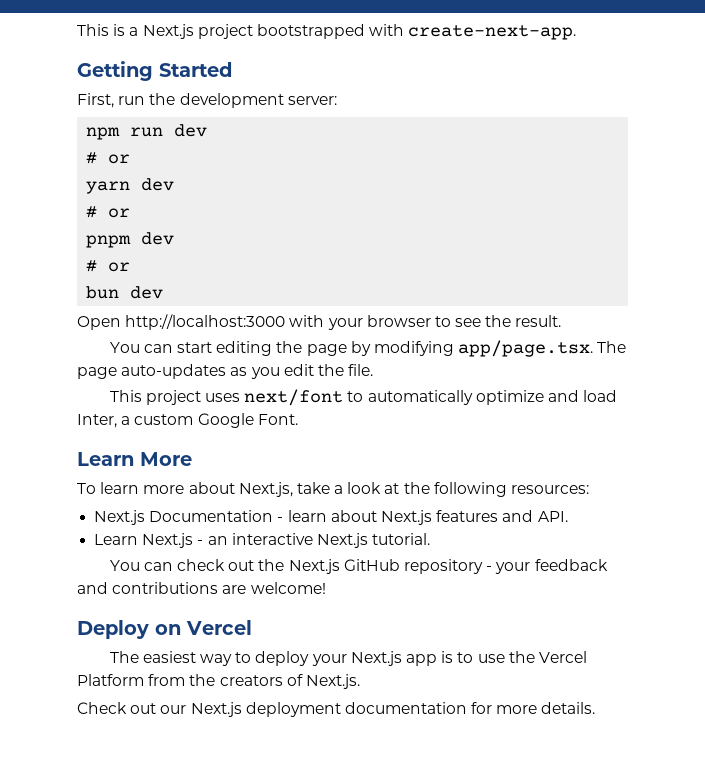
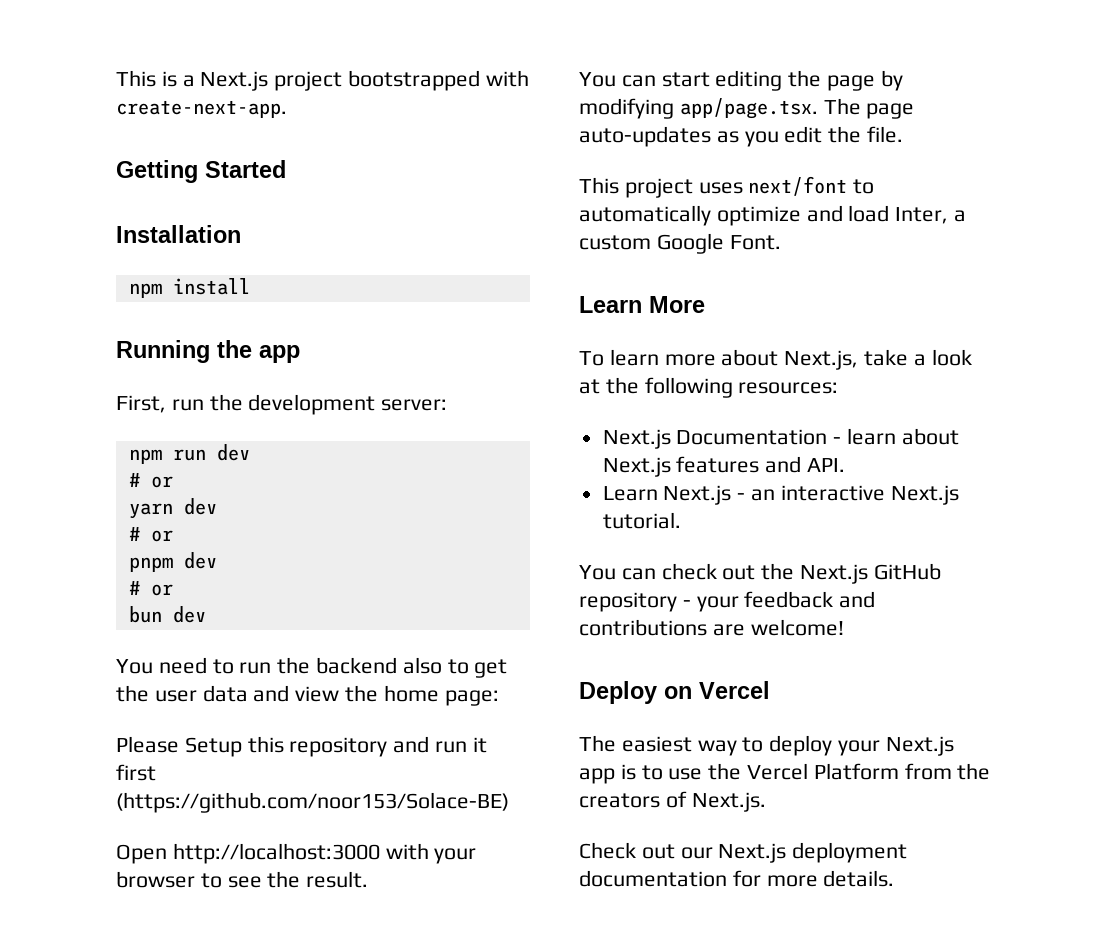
(233, 69) none -> [116,225,241,243] [128,278,250,298] [116,340,300,363] // Installation // npm install // Running the app
(164, 292) none -> [116,657,508,678] [116,685,499,706] [116,736,487,757] [116,764,156,781] [116,792,509,813] // You need to run the backend also to get the user data and view the home page: // Please Setup this repository and run it first (https://github.com/noor153/Solace-BE)

